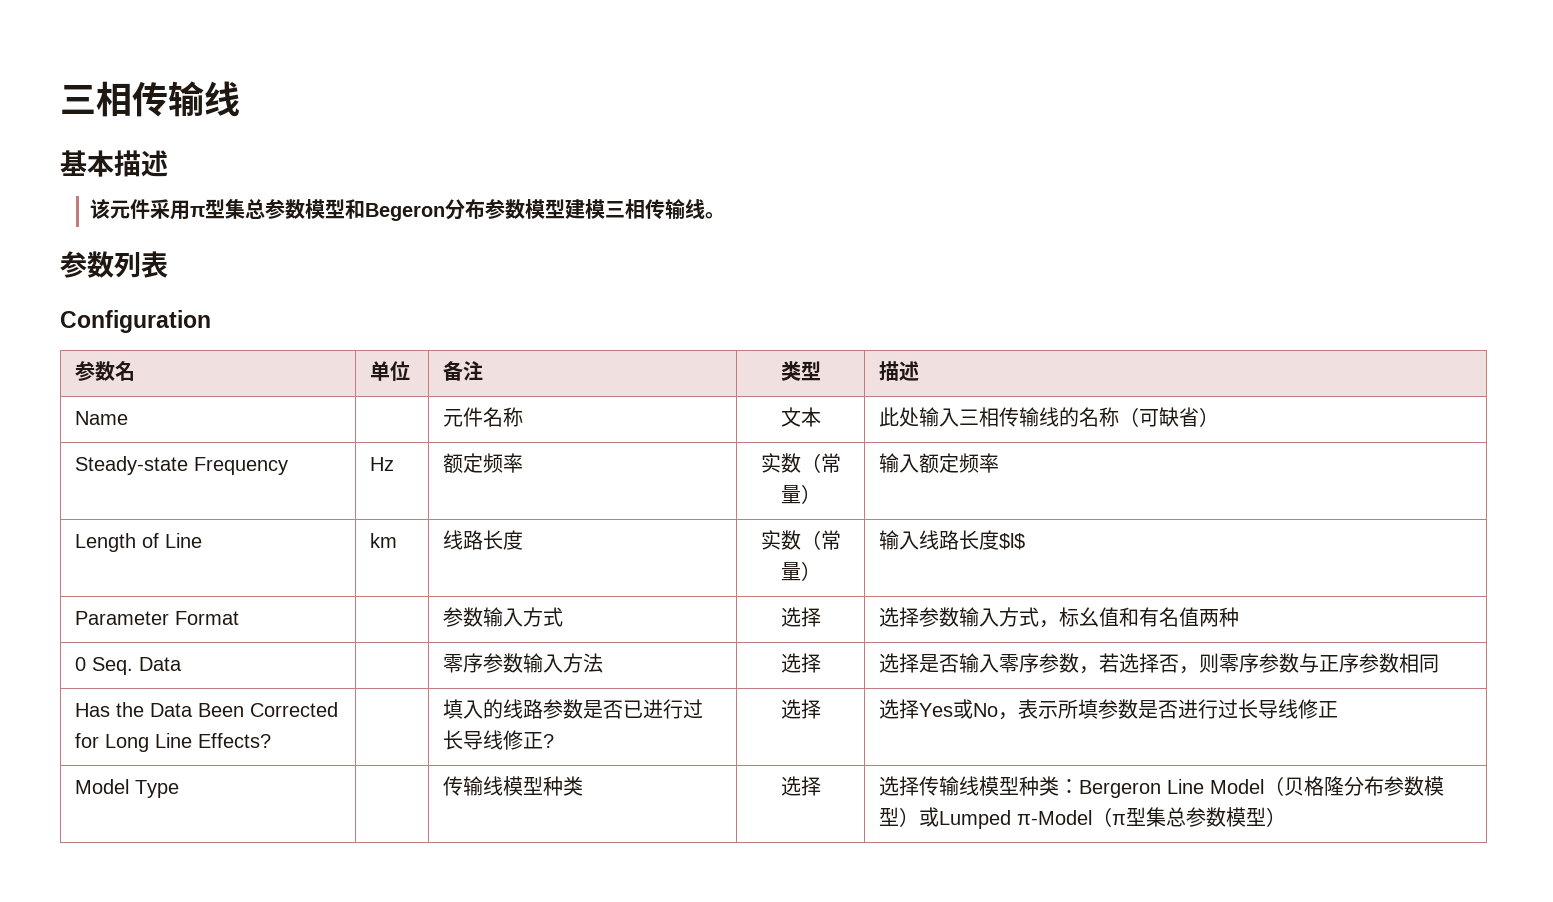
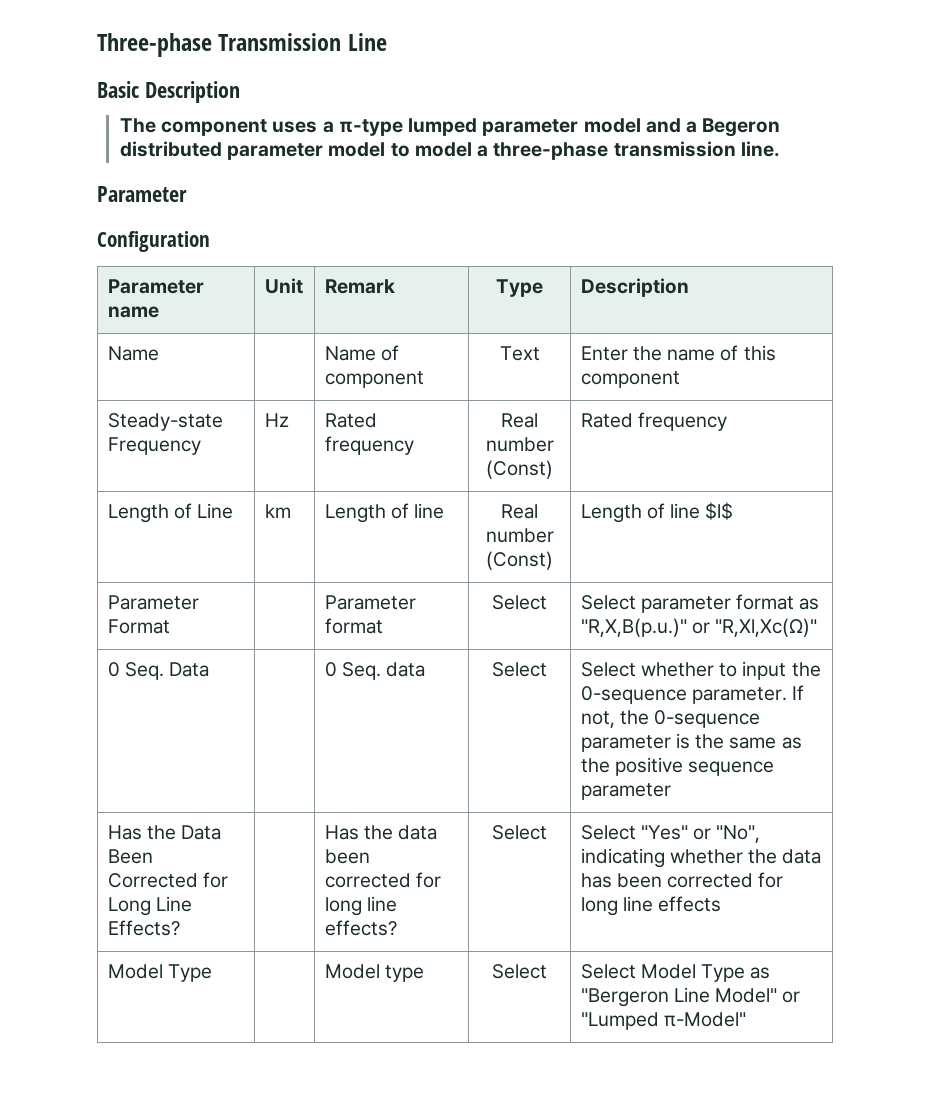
[60,81,240,117] [60,150,168,177] [89,199,725,221] [60,251,168,278] [60,310,211,333] [75,361,136,381] [370,361,411,381] [443,361,484,381] [780,361,821,381] [879,361,920,381] [75,411,129,425] [443,407,524,427] [780,407,821,427] [879,407,1220,427] [75,456,289,475] [370,457,395,471] [443,453,524,473] [760,453,841,473] [780,484,821,504] [879,453,1000,473] [75,533,203,552] [370,533,398,548] [443,530,524,550] [760,530,841,550] [780,561,821,581] [879,530,1026,550] [75,611,240,625] [443,607,564,627] [780,607,821,627] [879,607,1240,628] [75,657,183,675] [443,653,604,673] [780,653,821,673] [879,653,1440,674] 三相传输线 // 基本描述 // 该元件采用π型集总参数模型和Begeron分布参数模型建模三相传输线。 // 参数列表 // Configuration // 参数名 | 单位 | 备注 | 类型 | 描述 // Name | | 元件名称 | 文本 | 此处输入三相传输线的名称（可缺省） // Steady-state Frequency | Hz | 额定频率 | 实数（常量） | 输入额定频率 // Length of Line | km | 线路长度 | 实数（常量） | 输入线路长度$l$ // Parameter Format | | 参数输入方式 | 选择 | 选择参数输入方式，标幺值和有名值两种 // 0 Seq. Data | | 零序参数输入方法 | 选择 | 选择是否输入零序参数，若选择否，则零序参数与正序参数相同 -> [97,33,387,57] [97,81,240,103] [119,118,781,137] [119,141,780,160] [97,186,187,202] [97,231,210,252] [107,279,204,294] [107,306,159,318] [264,278,303,294] [324,279,395,294] [496,279,543,297] [580,278,689,297] [107,346,159,361] [324,345,399,361] [324,371,424,388] [499,346,540,361] [580,345,776,361] [580,371,680,388] [107,413,223,431] [107,437,201,455] [264,413,289,427] [324,413,377,428] [324,436,414,455] [501,413,538,428] [485,437,554,452] [486,460,553,479] [580,412,727,431] [107,503,234,523] [264,504,291,518] [324,503,445,523] [501,504,538,519] [485,528,554,543] [486,551,553,570] [580,502,734,523] [107,595,199,610] [107,619,170,634] [324,595,416,610] [324,618,383,634] [492,595,547,610] [580,594,820,613] [580,618,818,637] [107,662,210,680] [324,662,426,680] [492,662,547,677] [580,661,821,680] [580,685,805,704] [580,710,761,728] [580,733,802,752] [580,757,775,776] [580,783,671,800] Three-phase Transmission Line // Basic Description // The component uses a π-type lumped parameter model and a Begeron distributed parameter model to model a three-phase transmission line. // Parameter // Configuration // Parameter name | Unit | Remark | Type | Description // Name | | Name of component | Text | Enter the name of this component // Steady-state Frequency | Hz | Rated frequency | Real number (Const) | Rated frequency // Length of Line | km | Length of line | Real number (Const) | Length of line $l$ // Parameter Format | | Parameter format | Select | Select parameter format as "R,X,B(p.u.)" or "R,Xl,Xc(Ω)" // 0 Seq. Data | | 0 Seq. data | Select | Select whether to input the 0-sequence parameter. If not, the 0-sequence parameter is the same as the positive sequence parameter
[443,699,704,719] [443,730,555,750] [780,699,821,719] [879,699,1339,720] [75,779,180,798] [443,776,584,796] [780,776,821,796] [879,776,1445,798] [879,807,1287,829] 填入的线路参数是否已进行过长导线修正? | 选择 | 选择Yes或No，表示所填参数是否进行过长导线修正 // Model Type | | 传输线模型种类 | 选择 | 选择传输线模型种类：Bergeron Line Model（贝格隆分布参数模型）或Lumped π-Model（π型集总参数模型） -> [324,825,438,840] [324,849,370,864] [324,872,441,888] [324,896,397,916] [324,920,397,936] [492,825,547,840] [580,825,761,843] [580,848,822,868] [580,872,784,888] [580,896,722,916] [107,964,212,982] [324,964,424,982] [492,964,547,979] [580,964,771,982] [580,987,801,1007] [580,1012,746,1030] Has the data been corrected for long line effects? | Select | Select "Yes" or "No", indicating whether the data has been corrected for long line effects // Model Type | | Model type | Select | Select Model Type as "Bergeron Line Model" or "Lumped π-Model"

